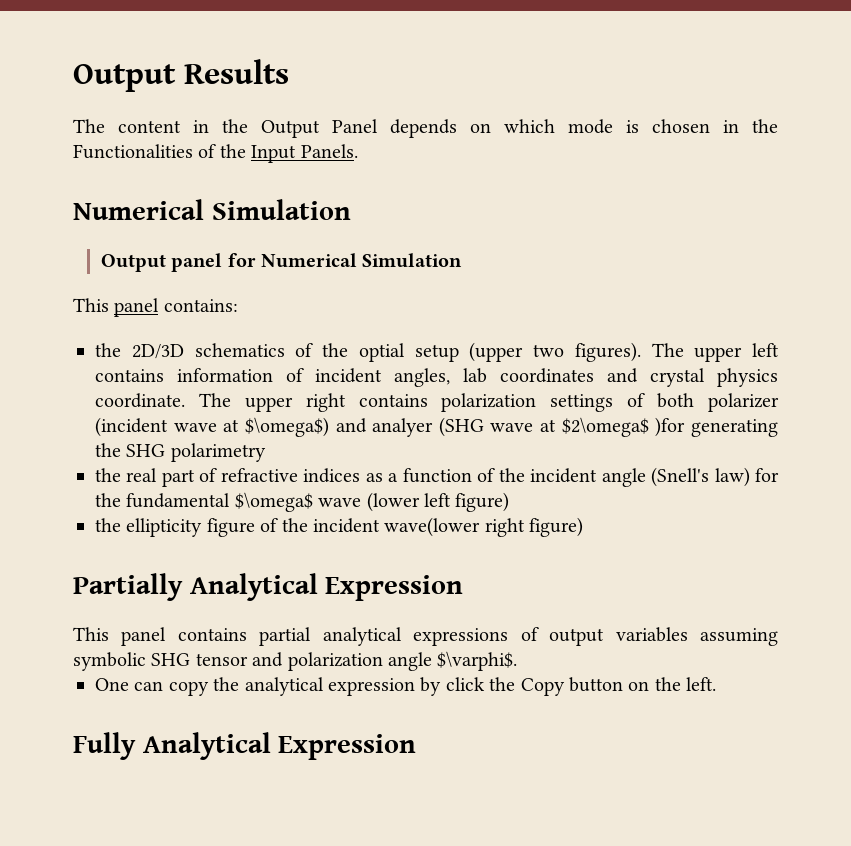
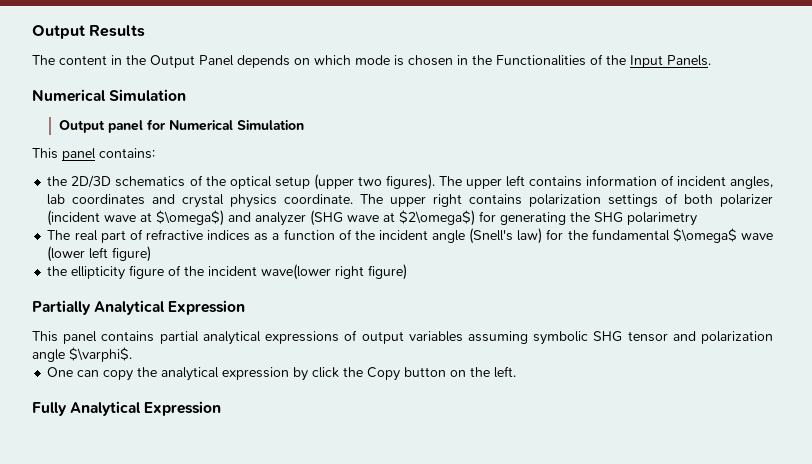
[358,343,405,362] optial -> [229,176,272,189] optical
[372,418,434,437] analyer -> [255,212,307,226] analyzer
[561,417,686,437] $2\omega$ )for -> [399,210,497,226] $2\omega$) for
[95,468,121,482] the -> [47,230,71,240] The

